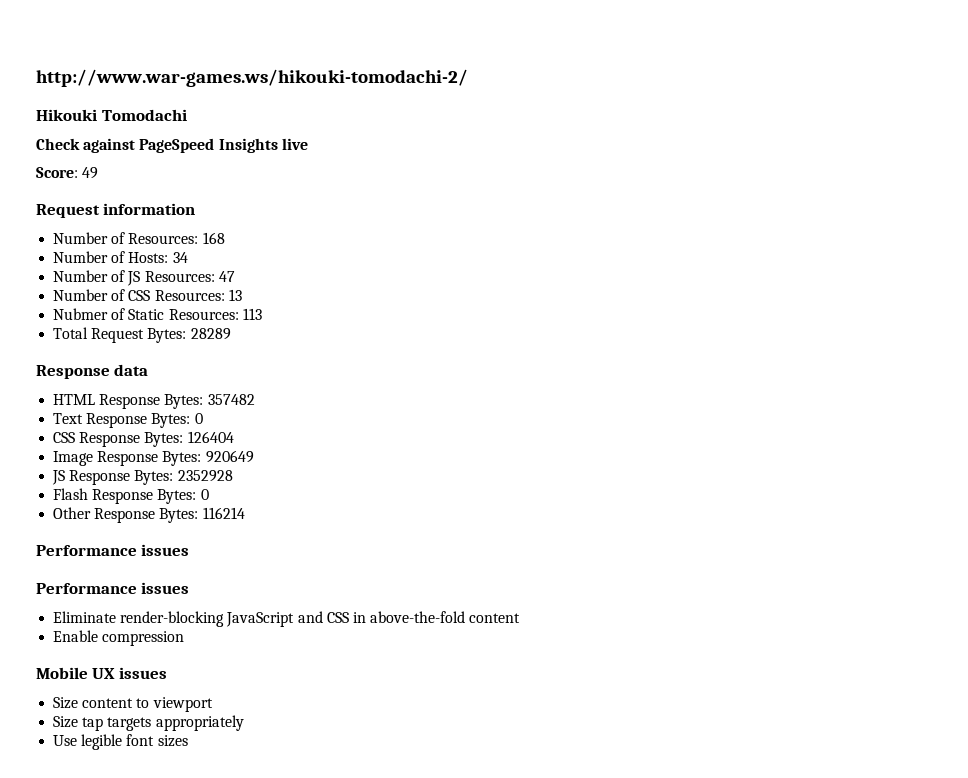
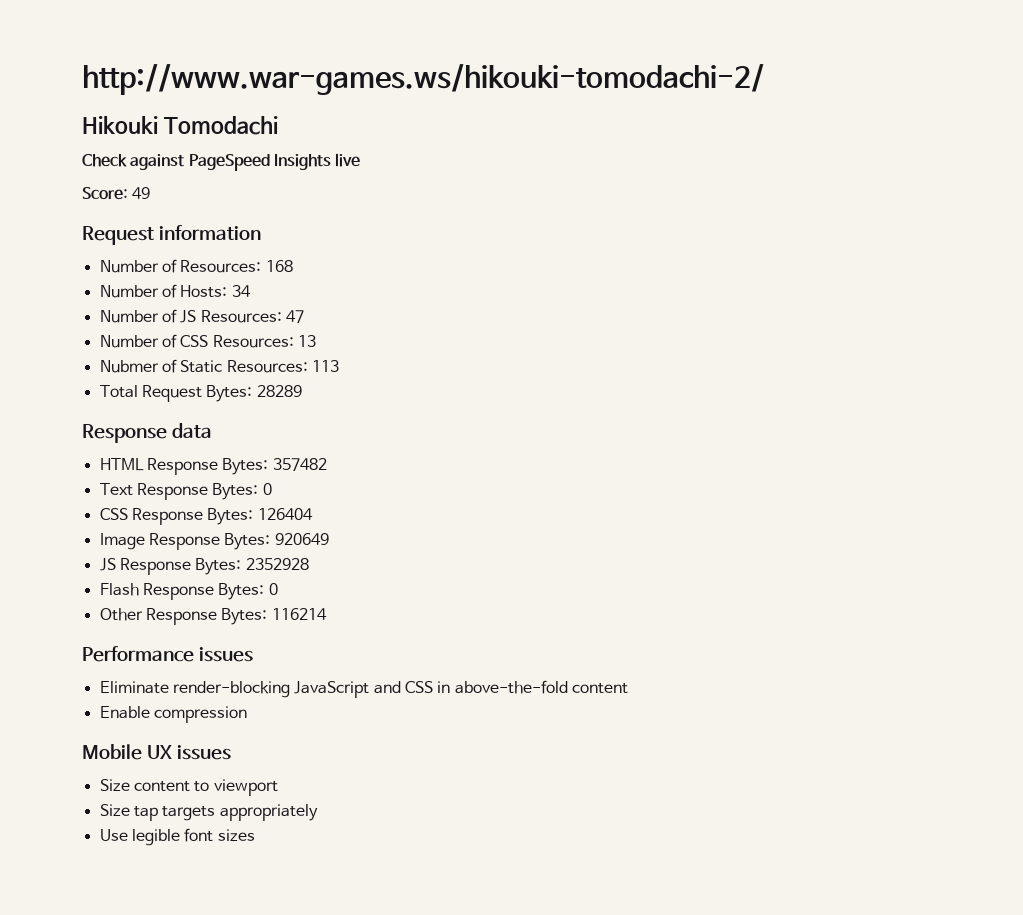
[36,582,190,594] // Performance issues -> (253, 654) none

